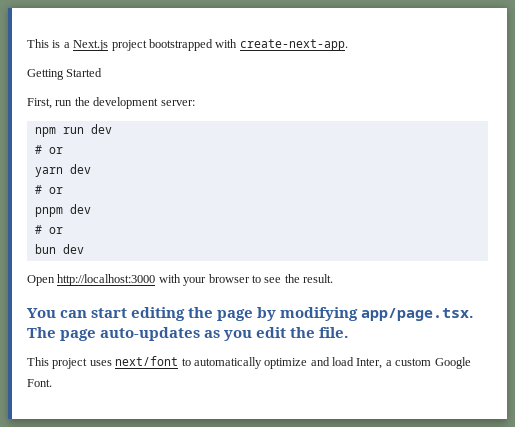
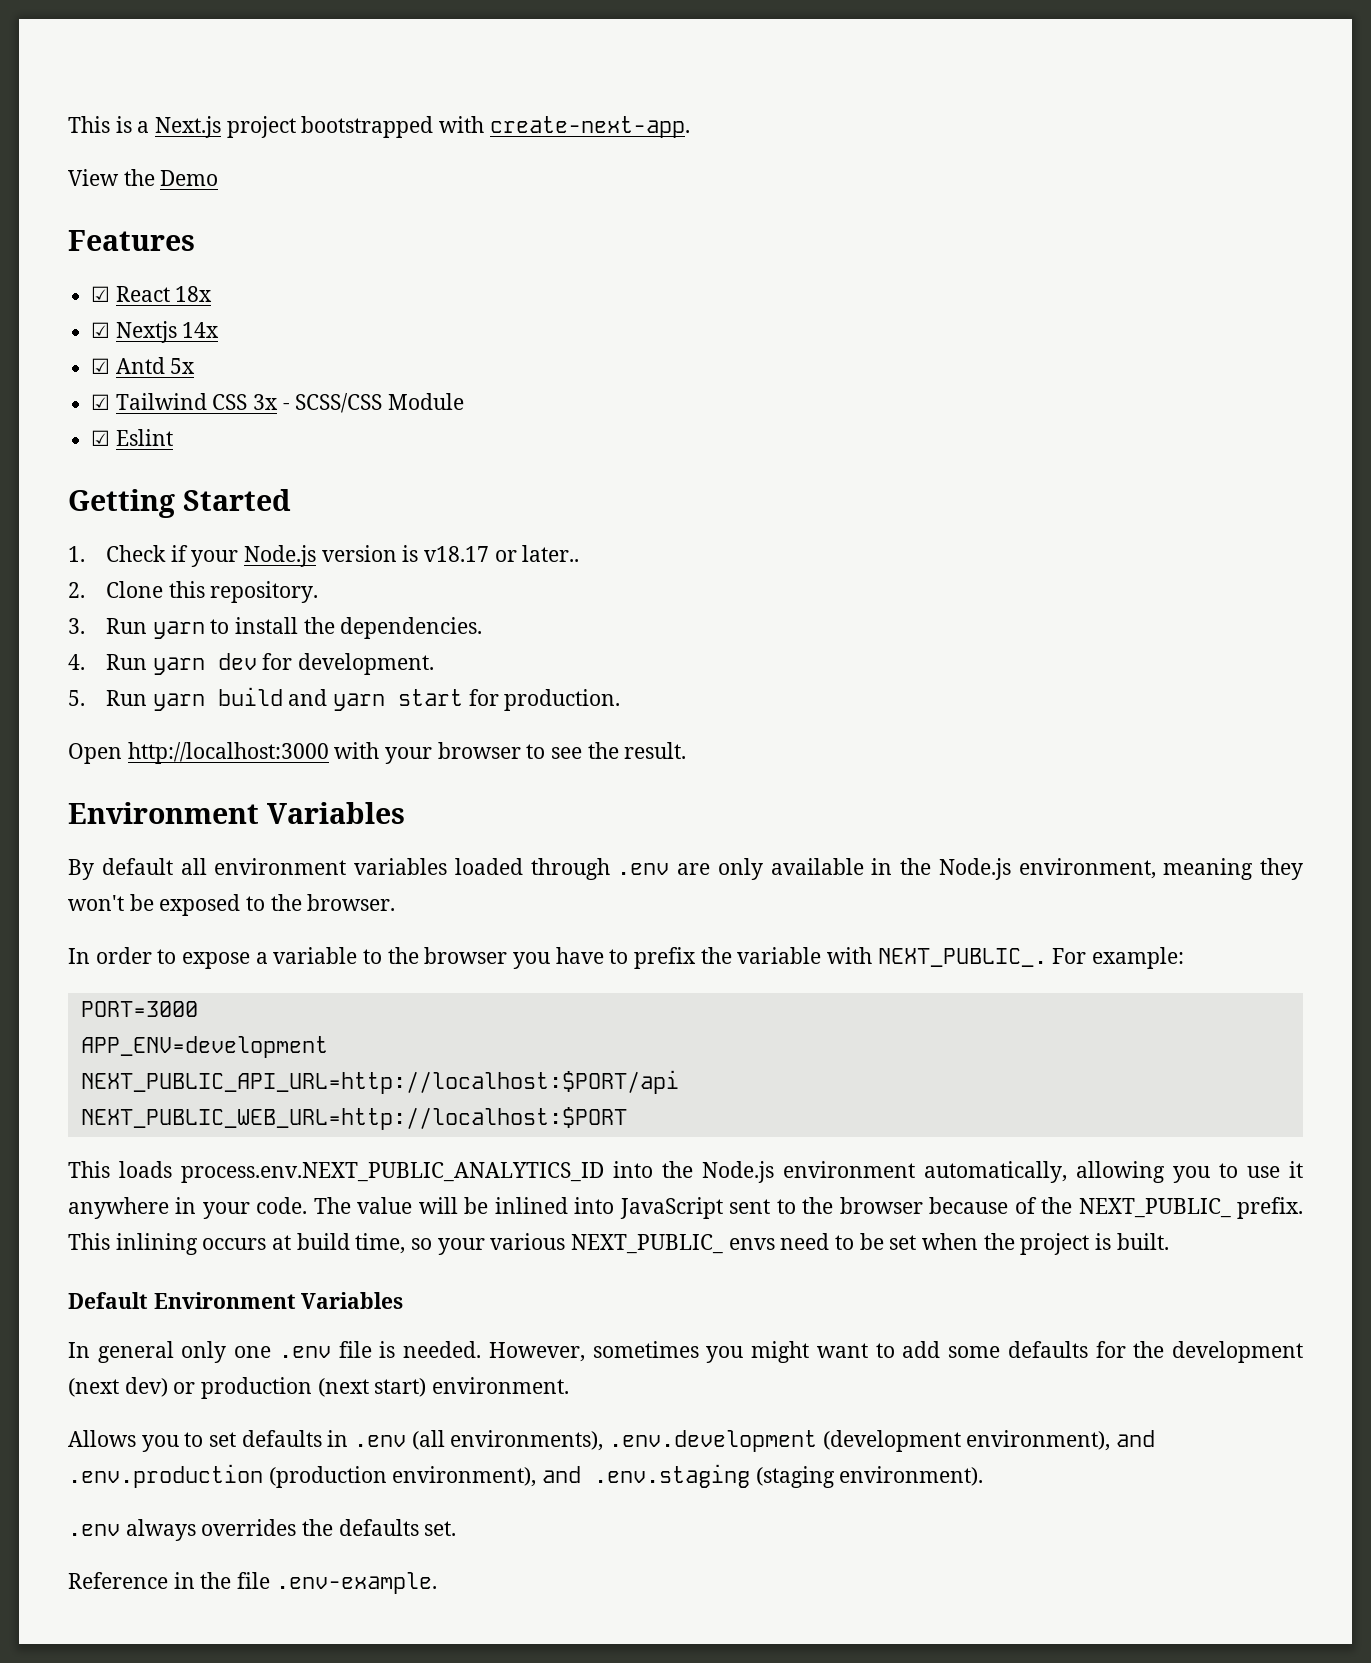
[27,68,103,80] [27,97,195,109] [34,124,112,137] [34,145,63,154] [34,164,91,177] [34,185,63,194] [34,204,91,217] [34,225,63,234] [34,244,84,254] Getting Started // First, run the development server: // npm run dev // # or // yarn dev // # or // pnpm dev // # or // bun dev -> [68,169,219,186] [68,230,195,251] [91,286,213,302] [91,321,220,343] [91,357,196,374] [91,393,465,413] [91,429,173,446] [68,489,291,518] [68,545,580,567] [68,581,319,603] [68,617,483,639] [68,653,434,675] [68,687,621,711] View the Demo // Features // ☑ React 18x // ☑ Nextjs 14x // ☑ Antd 5x // ☑ Tailwind CSS 3x - SCSS/CSS Module // ☑ Eslint // Getting Started // 1. Check if your Node.js version is v18.17 or later.. // 2. Clone this repository. // 3. Run yarn to install the dependencies. // 4. Run yarn dev for development. // 5. Run yarn build and yarn start for production.
[27,307,474,321] [27,327,349,341] [27,356,471,369] [27,379,52,387] You can start editing the page by modifying app/page.tsx. The page auto-updates as you edit the file. // This project uses next/font to automatically optimize and load Inter, a custom Google Font. -> [68,802,405,824] [68,858,1303,880] [68,894,396,916] [68,947,1185,969] [80,1001,198,1017] [80,1036,328,1058] [80,1070,679,1094] [80,1107,627,1130] [68,1161,1303,1183] [68,1197,1303,1219] [68,1233,1169,1255] [68,1292,404,1309] [68,1341,1303,1363] [68,1377,570,1399] [68,1430,1156,1452] [68,1464,984,1488] [68,1519,457,1541] [68,1572,437,1594] Environment Variables // By default all environment variables loaded through .env are only available in the Node.js environment, meaning they won't be exposed to the browser. // In order to expose a variable to the browser you have to prefix the variable with NEXT_PUBLIC_. For example: // PORT=3000 // APP_ENV=development // NEXT_PUBLIC_API_URL=http://localhost:$PORT/api // NEXT_PUBLIC_WEB_URL=http://localhost:$PORT // This loads process.env.NEXT_PUBLIC_ANALYTICS_ID into the Node.js environment automatically, allowing you to use it anywhere in your code. The value will be inlined into JavaScript sent to the browser because of the NEXT_PUBLIC_ prefix. This inlining occurs at build time, so your various NEXT_PUBLIC_ envs need to be set when the project is built. // Default Environment Variables // In general only one .env file is needed. However, sometimes you might want to add some defaults for the development (next dev) or production (next start) environment. // Allows you to set defaults in .env (all environments), .env.development (development environment), and .env.production (production environment), and .env.staging (staging environment). // .env always overrides the defaults set. // Reference in the file .env-example.

